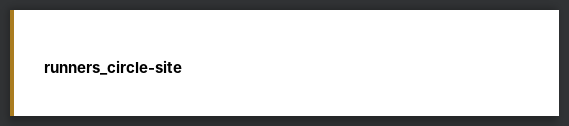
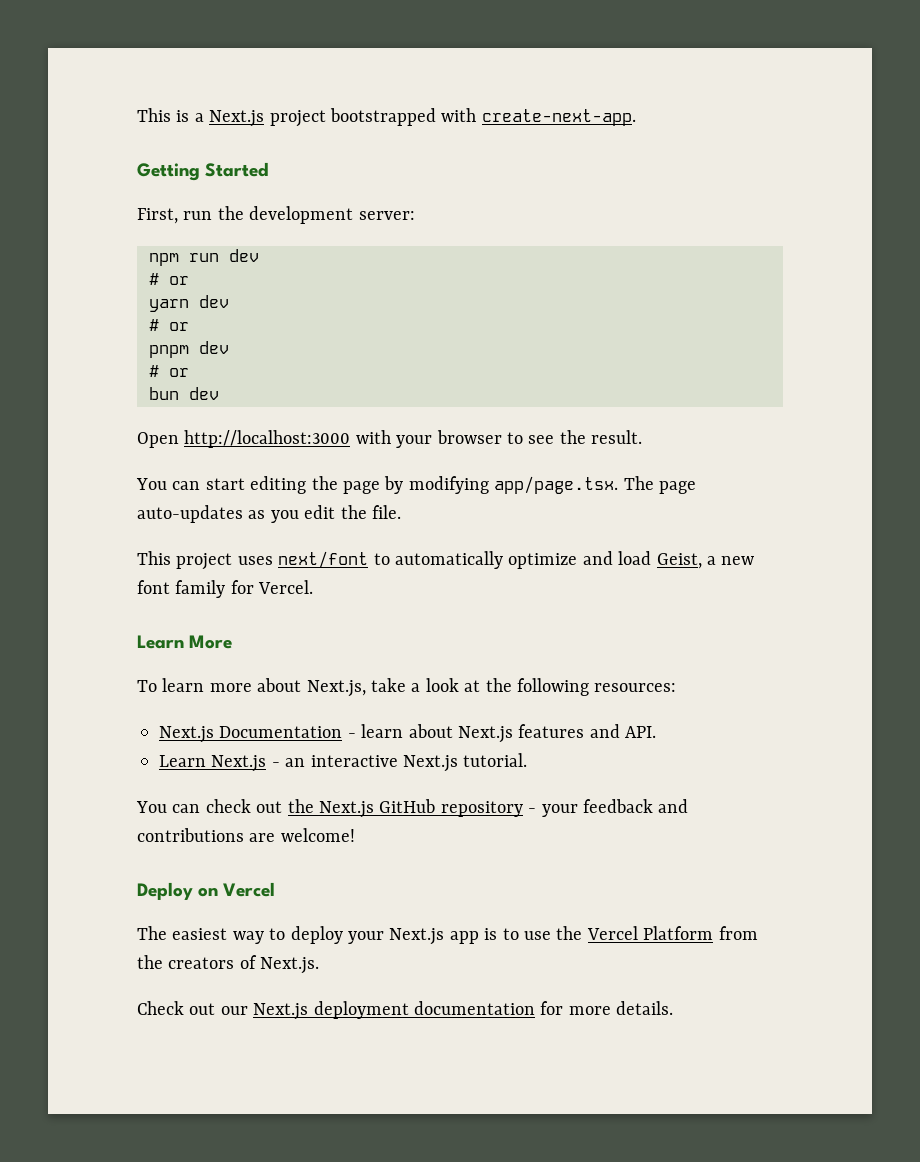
[44,60,182,75] runners_circle-site -> [137,108,636,127] [137,162,270,181] [137,206,415,224] [149,249,259,266] [149,273,189,285] [149,295,229,312] [149,319,189,331] [149,341,229,358] [149,365,189,377] [149,387,219,400] [137,430,643,448] [136,476,696,494] [137,505,401,523] [137,551,755,570] [137,580,314,598] [137,635,233,649] [137,678,677,697] [159,724,657,743] [159,753,528,772] [136,799,689,818] [137,828,355,842] [137,882,276,900] [137,926,758,945] [137,955,320,974] [137,1001,674,1020] This is a Next.js project bootstrapped with create-next-app. // Getting Started // First, run the development server: // npm run dev // # or // yarn dev // # or // pnpm dev // # or // bun dev // Open http://localhost:3000 with your browser to see the result. // You can start editing the page by modifying app/page.tsx. The page auto-updates as you edit the file. // This project uses next/font to automatically optimize and load Geist, a new font family for Vercel. // Learn More // To learn more about Next.js, take a look at the following resources: // Next.js Documentation - learn about Next.js features and API. // Learn Next.js - an interactive Next.js tutorial. // You can check out the Next.js GitHub repository - your feedback and contributions are welcome! // Deploy on Vercel // The easiest way to deploy your Next.js app is to use the Vercel Platform from the creators of Next.js. // Check out our Next.js deployment documentation for more details.

